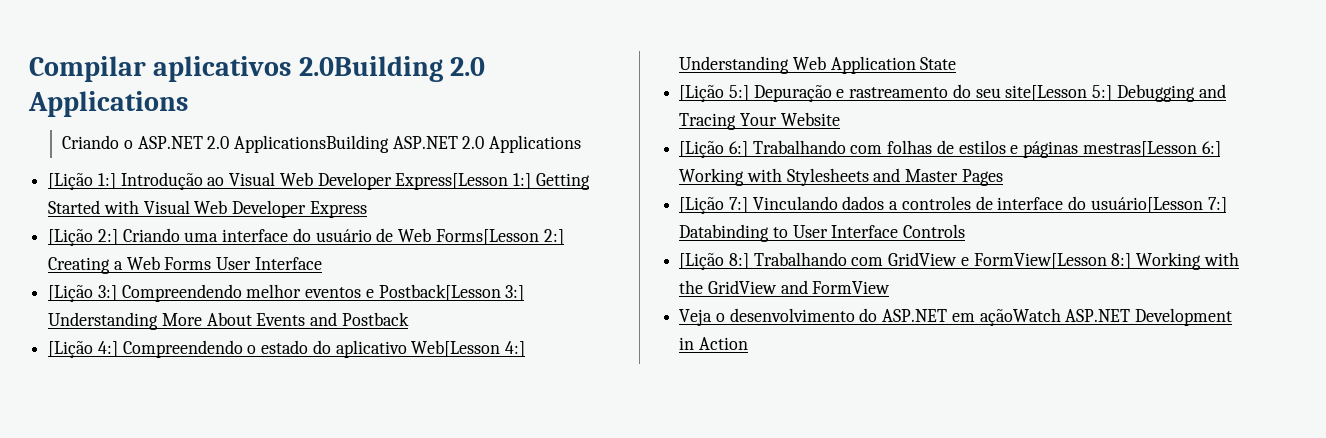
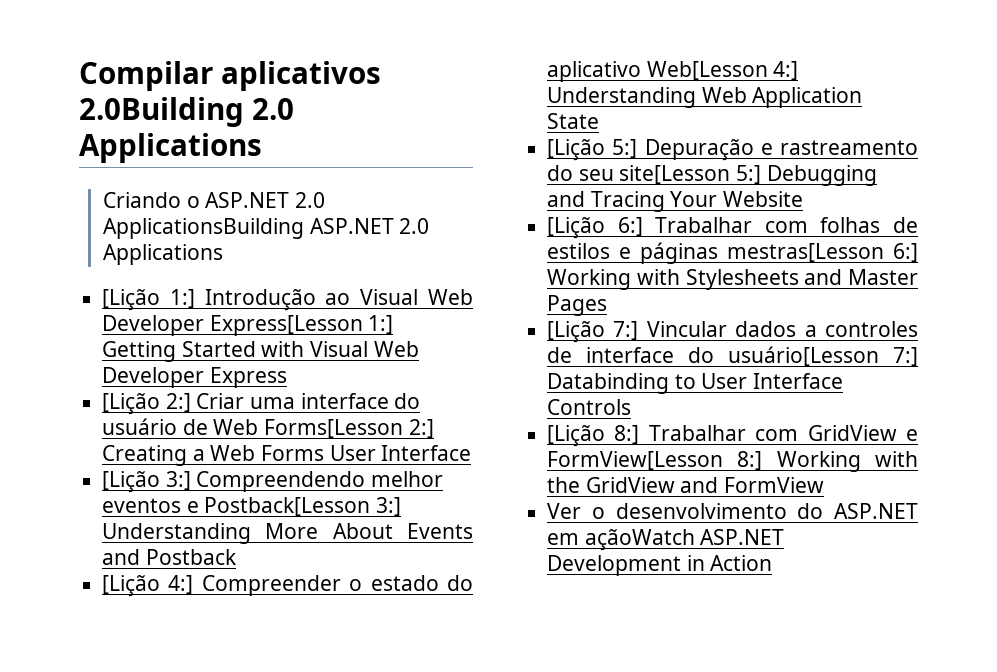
[122,228,180,242] Criando -> [196,393,245,409] Criar
[122,340,243,358] Compreendendo -> [201,575,341,596] Compreender
[752,140,846,154] Trabalhando -> [655,217,753,233] Trabalhar
[752,196,838,210] Vinculando -> [646,321,727,337] Vincular
[753,252,847,266] Trabalhando -> [648,425,746,441] Trabalhar
[679,309,713,326] Veja -> [547,503,582,519] Ver

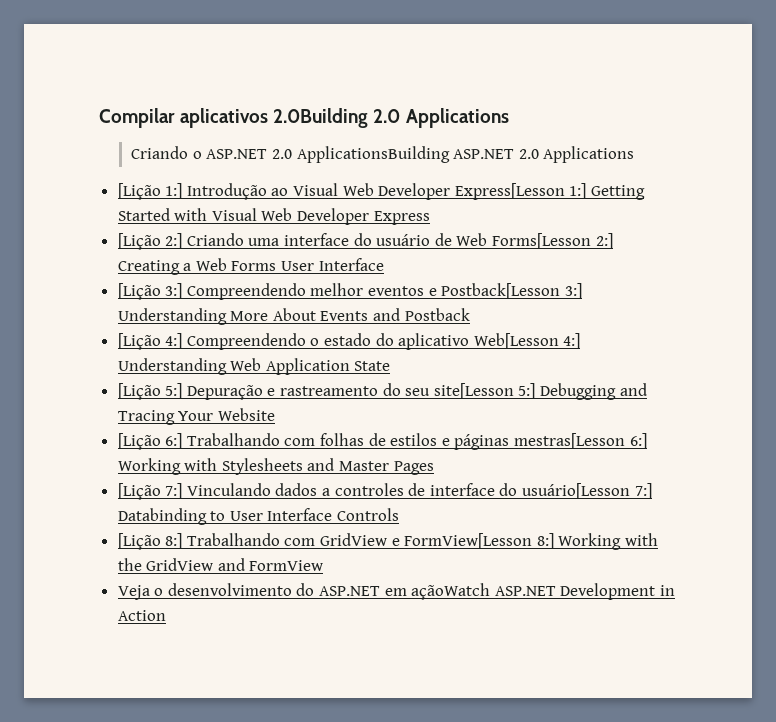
[196,393,245,409] Criar -> [186,233,244,246] Criando
[201,575,341,596] Compreender -> [186,333,306,350] Compreendendo
[655,217,753,233] Trabalhar -> [186,433,280,446] Trabalhando
[646,321,727,337] Vincular -> [186,483,271,496] Vinculando
[648,425,746,441] Trabalhar -> [186,533,280,546] Trabalhando
[547,503,582,519] Ver -> [117,585,150,600] Veja

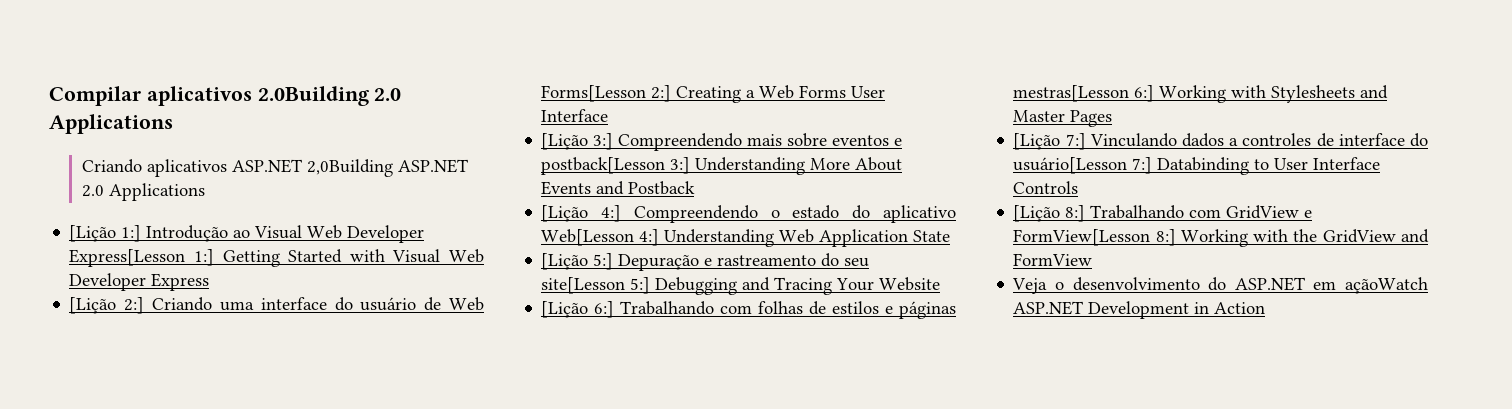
[192,146,450,163] o ASP.NET 2.0 ApplicationsBuilding -> [147,159,394,177] aplicativos ASP.NET 2,0Building
[310,283,364,296] melhor -> [747,133,828,147] mais sobre
[441,283,561,299] Postback[Lesson -> [541,157,666,175] postback[Lesson

